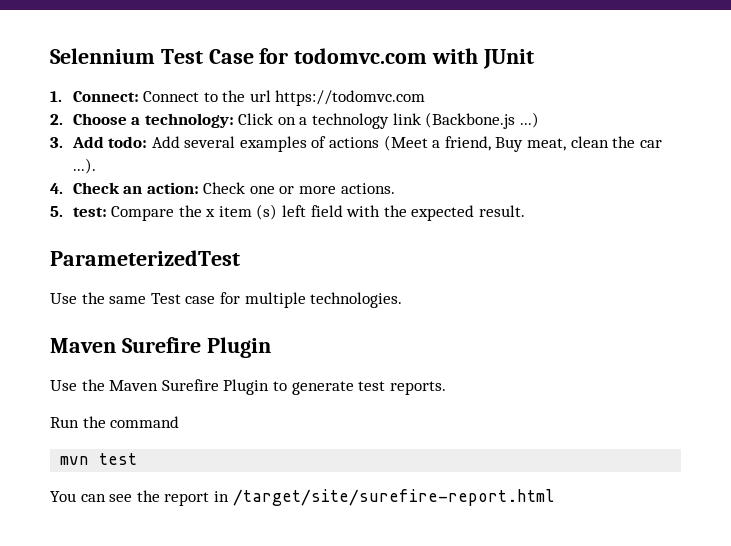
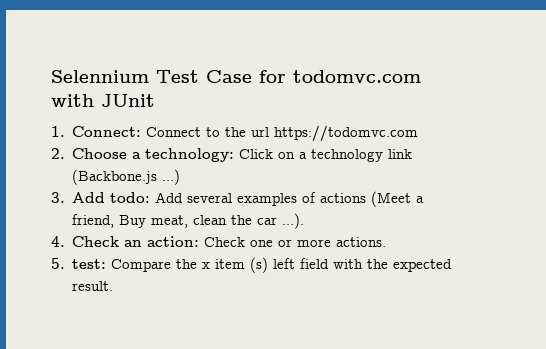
[50,250,240,266] [50,292,403,308] [50,337,271,358] [50,379,446,395] [50,416,180,428] [60,453,138,465] [50,489,555,506] // ParameterizedTest // Use the same Test case for multiple technologies. // Maven Surefire Plugin // Use the Maven Surefire Plugin to generate test reports. // Run the command // mvn test // You can see the report in /target/site/surefire-report.html -> (114, 286) none

